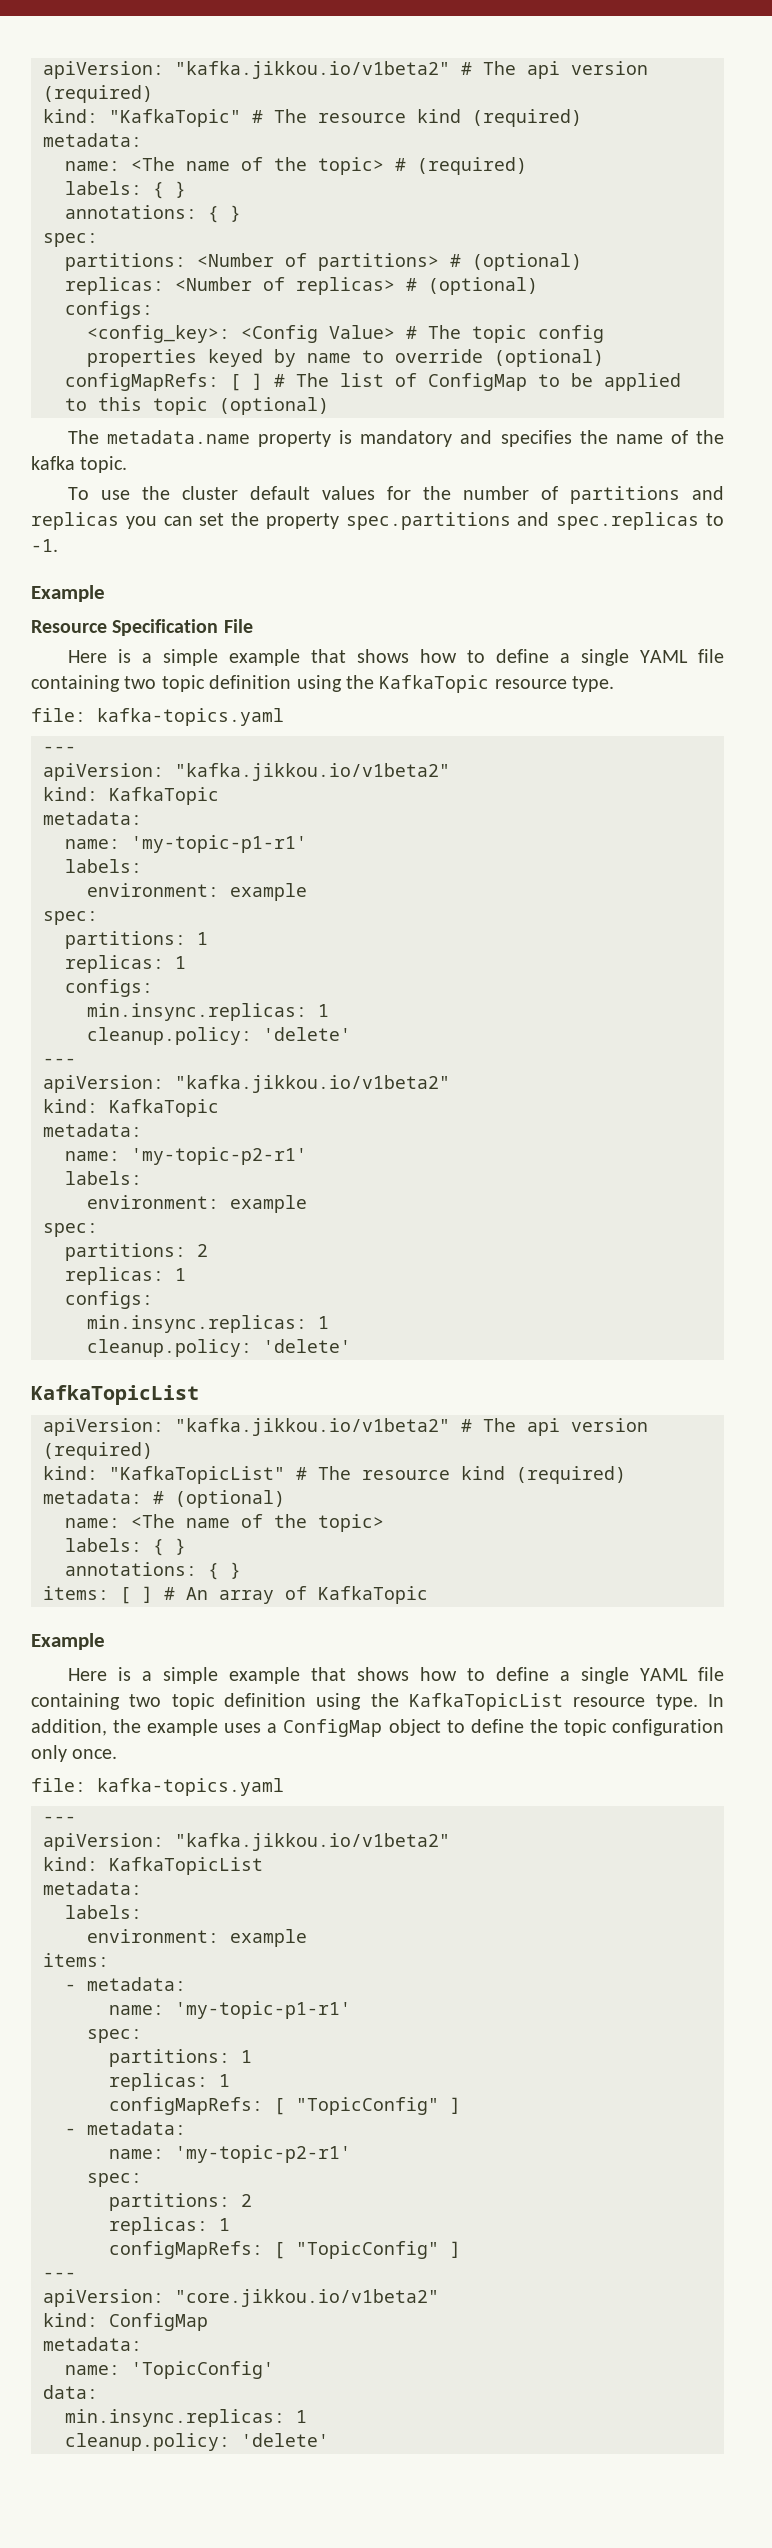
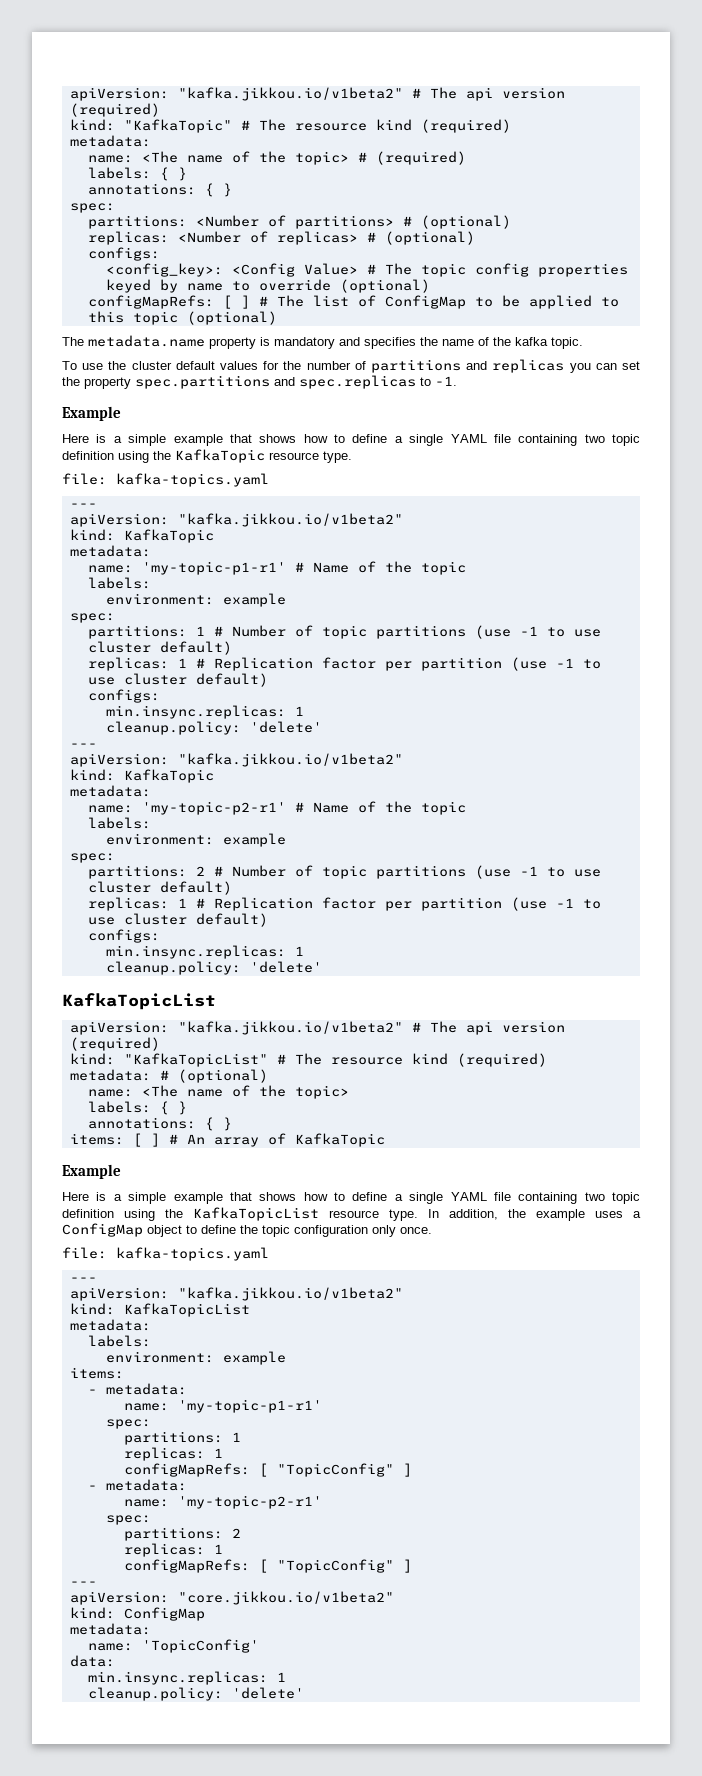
[31,619,253,636] // Resource Specification File -> (121, 413) none
(307, 844) none -> [294,561,466,575] # Name of the topic
[65,955,186,973] // replicas: 1 -> [213,625,601,639] [87,641,232,655] [87,657,601,671] [87,673,268,687] # Number of topic partitions (use -1 to use cluster default) // replicas: 1 # Replication factor per partition (use -1 to use cluster default)
(307, 1156) none -> [294,801,466,815] # Name of the topic
[65,1267,186,1285] // replicas: 1 -> [213,865,601,879] [87,881,232,895] [87,897,601,911] [87,913,268,927] # Number of topic partitions (use -1 to use cluster default) // replicas: 1 # Replication factor per partition (use -1 to use cluster default)

